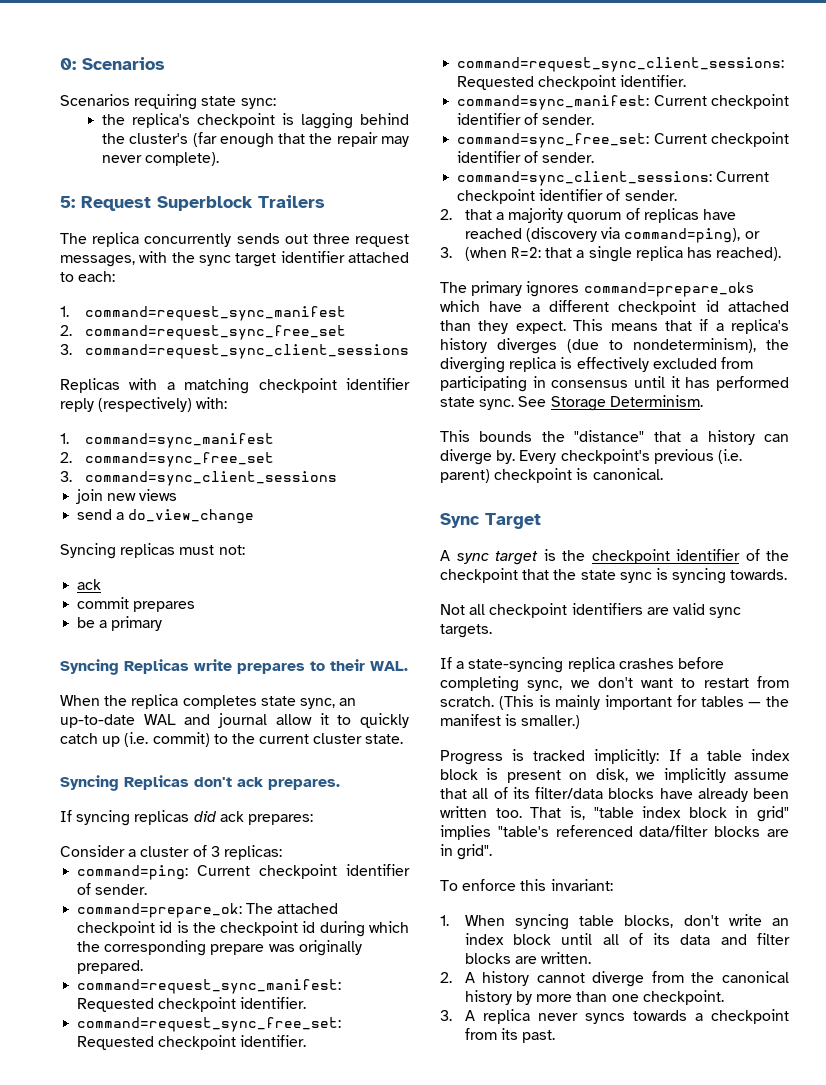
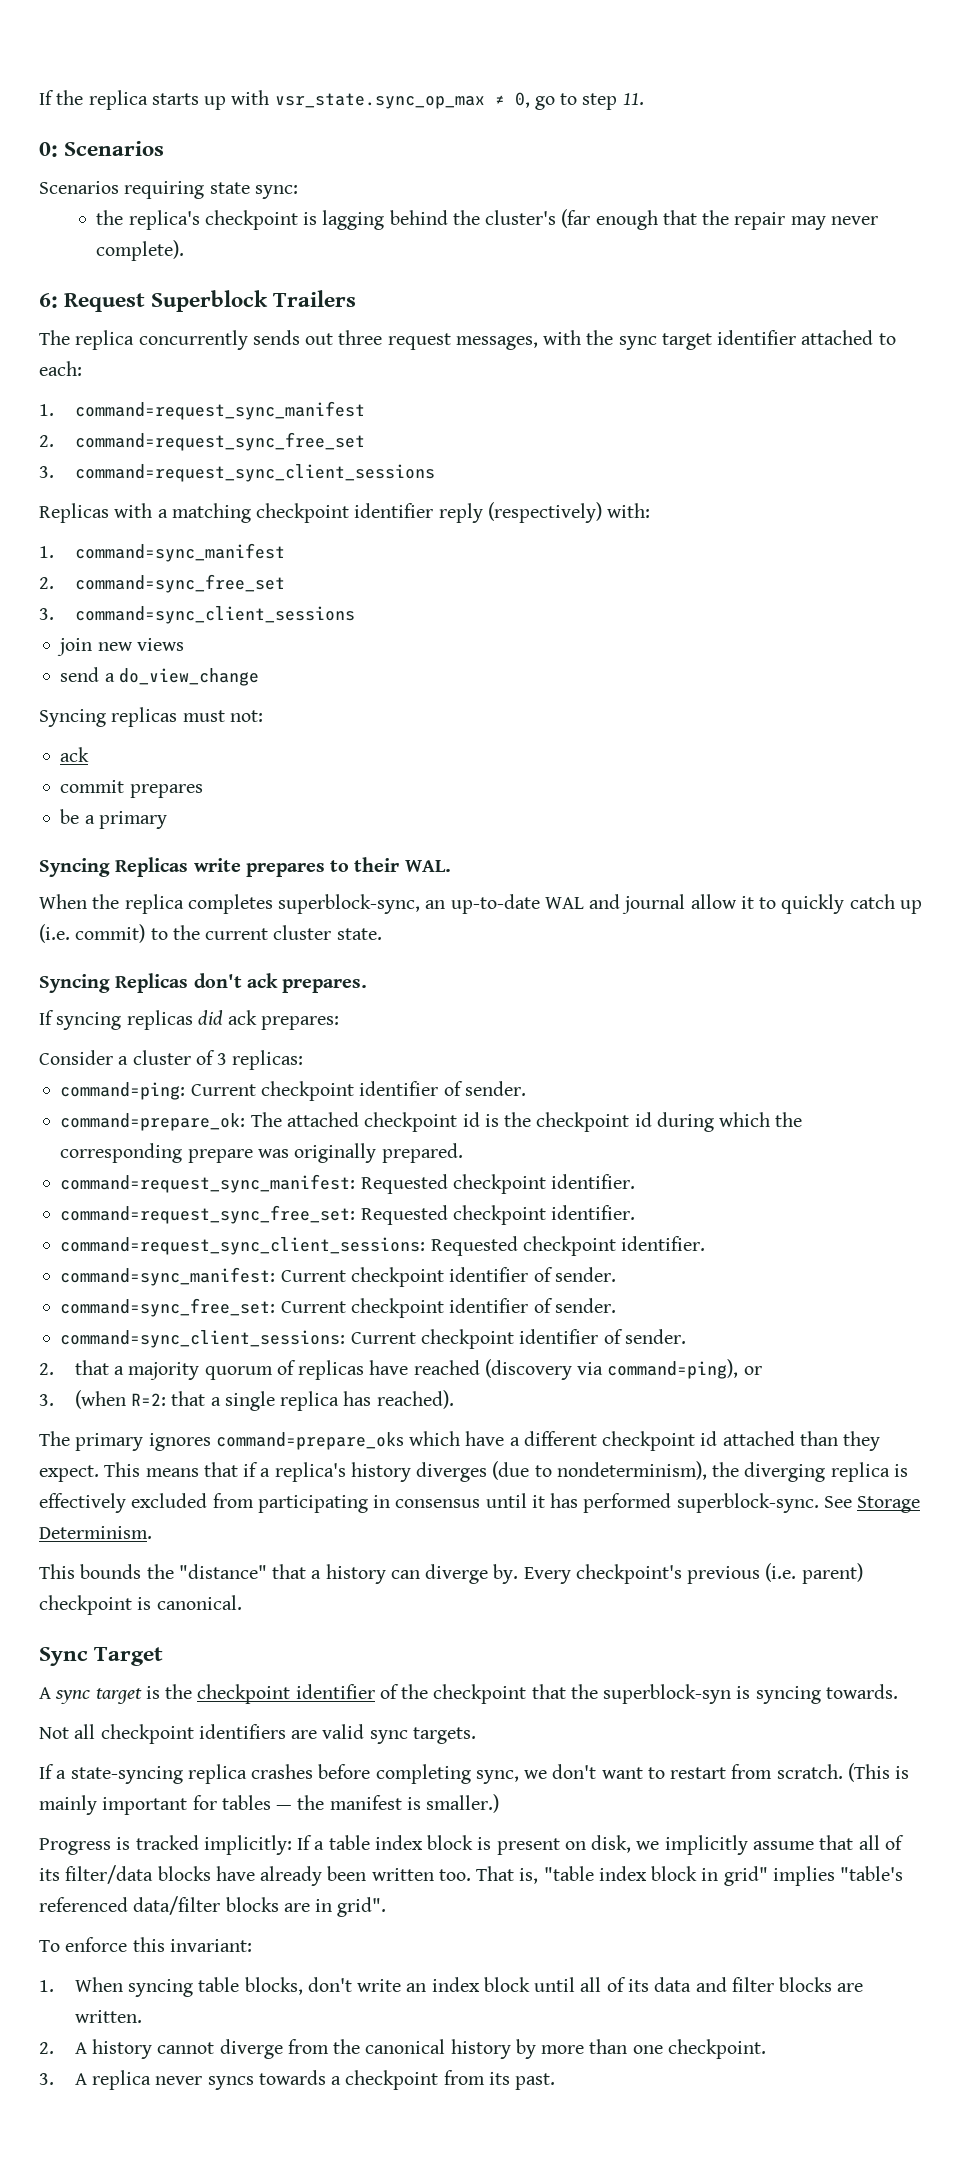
(60, 64) none -> [39,90,644,110] If the replica starts up with vsr_state.sync_op_max ≠ 0, go to step 11. //
[60,196,75,208] 5: -> [39,293,58,308] 6:
[260,696,335,709] state sync, -> [278,894,421,914] superblock-sync,
[440,397,515,410] state sync. -> [676,1493,819,1513] superblock-sync.
[580,570,652,583] state sync -> [603,1684,732,1704] superblock-syn

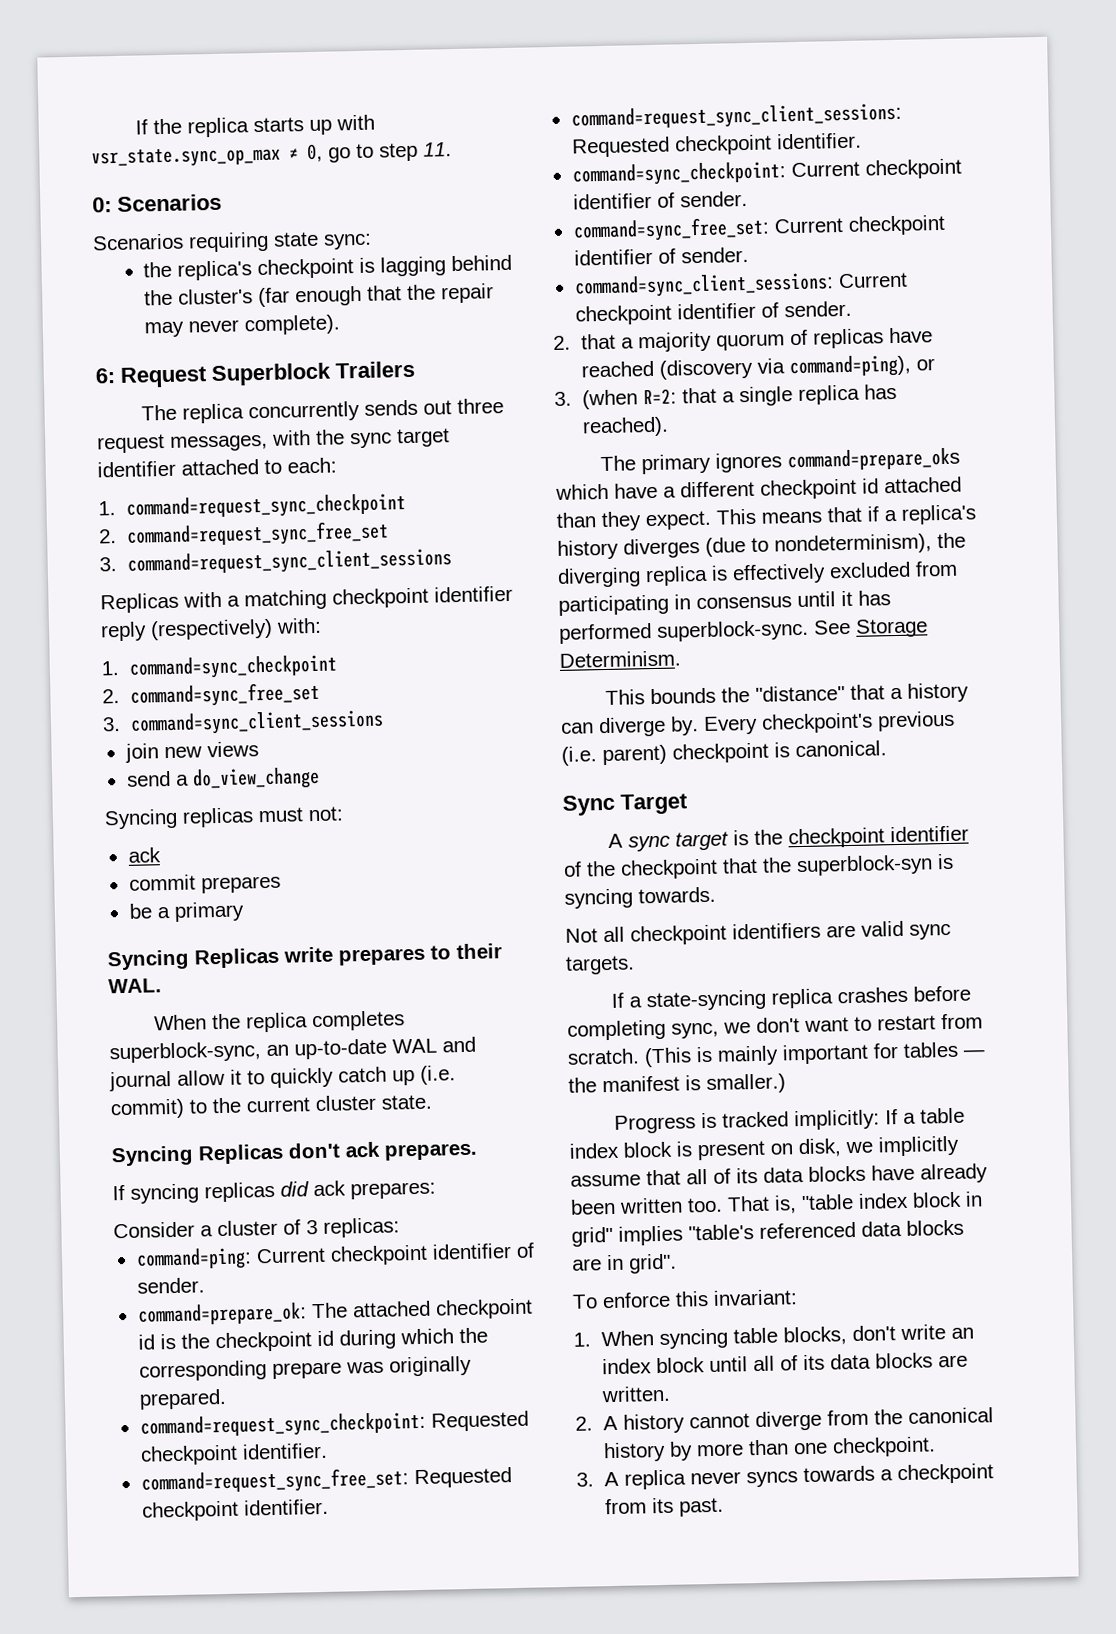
[74,401,365,420] command=request_sync_manifest -> [125,493,406,520] command=request_sync_checkpoint
[74,543,285,562] command=sync_manifest -> [128,654,338,680] command=sync_checkpoint
[60,1174,356,1193] command=request_sync_manifest: -> [139,1411,426,1439] command=request_sync_checkpoint:
[60,1267,276,1286] command=sync_manifest: -> [571,161,786,187] command=sync_checkpoint:
[65,1865,154,1884] filter/data -> [763,1167,804,1183] data
[133,1896,221,1915] data/filter -> [861,1221,902,1237] data
[695,1977,774,1992] and filter -> (871, 1361) none

